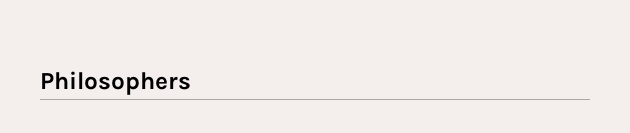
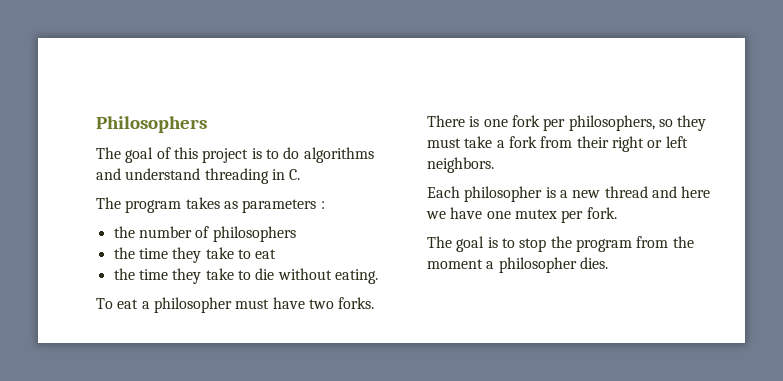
(191, 83) none -> [96,147,374,163] [96,168,301,184] [96,197,325,213] [113,226,296,242] [113,247,277,263] [113,268,378,284] [96,297,375,313] [427,115,707,131] [427,136,688,152] [427,157,494,173] [427,186,711,202] [426,207,617,223] [427,236,694,252] [427,257,608,273] // The goal of this project is to do algorithms and understand threading in C. // The program takes as parameters : // the number of philosophers // the time they take to eat // the time they take to die without eating. // To eat a philosopher must have two forks. There is one fork per philosophers, so they must take a fork from their right or left neighbors. // Each philosopher is a new thread and here we have one mutex per fork. // The goal is to stop the program from the moment a philosopher dies.

